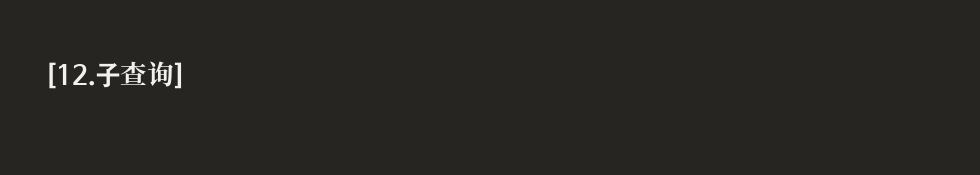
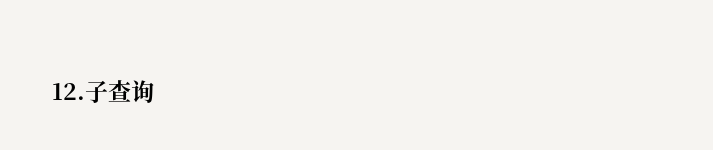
[44,61,186,89] [12.子查询] -> [52,80,154,103] 12.子查询

